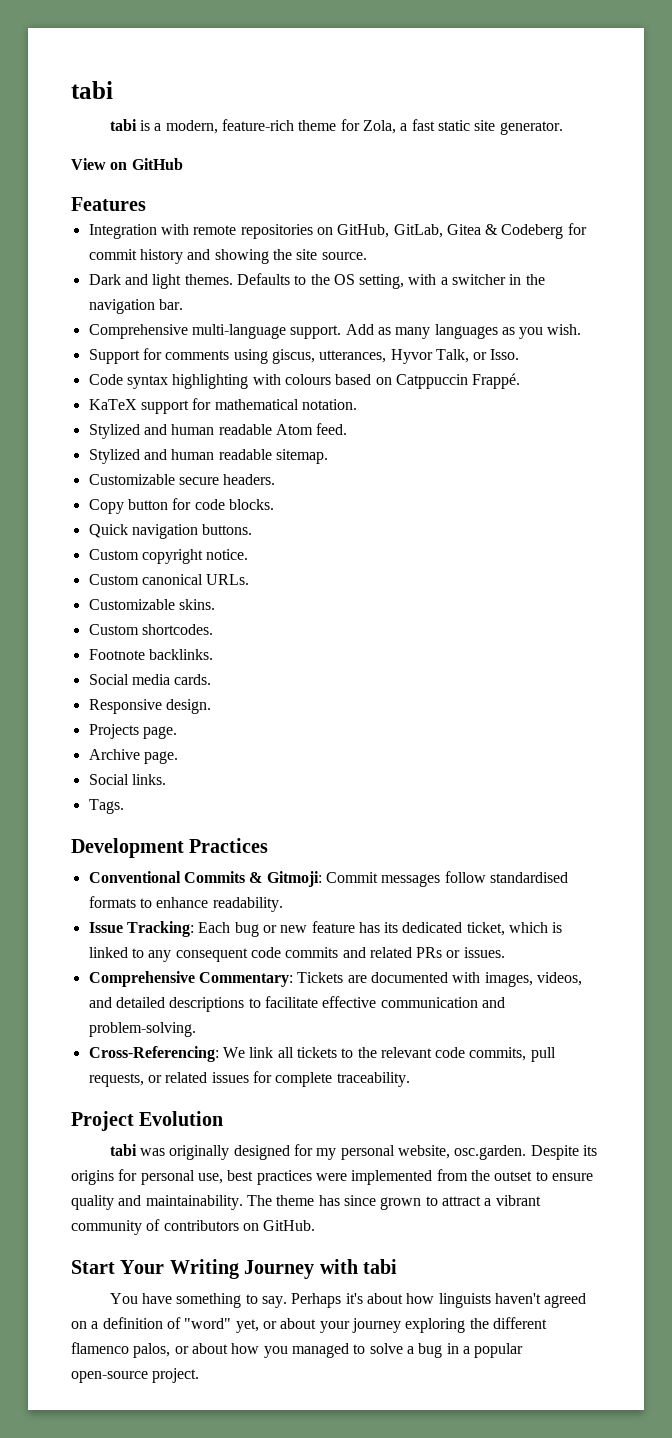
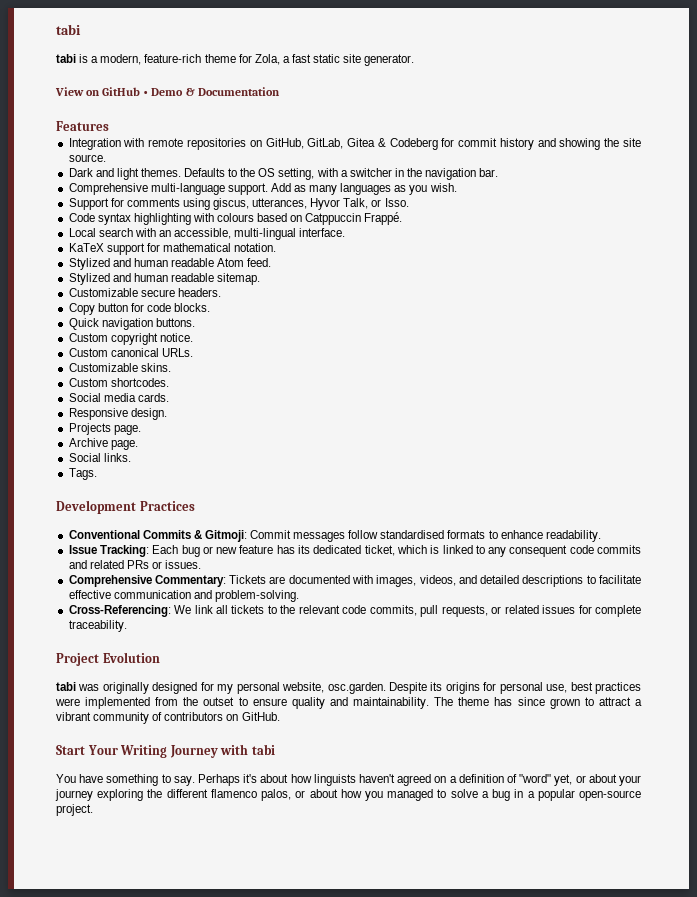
(183, 164) none -> [143,87,280,96] • Demo & Documentation
(521, 381) none -> [68,228,346,240] // Local search with an accessible, multi-lingual interface.
[88,649,213,660] // Footnote backlinks. -> (169, 382) none

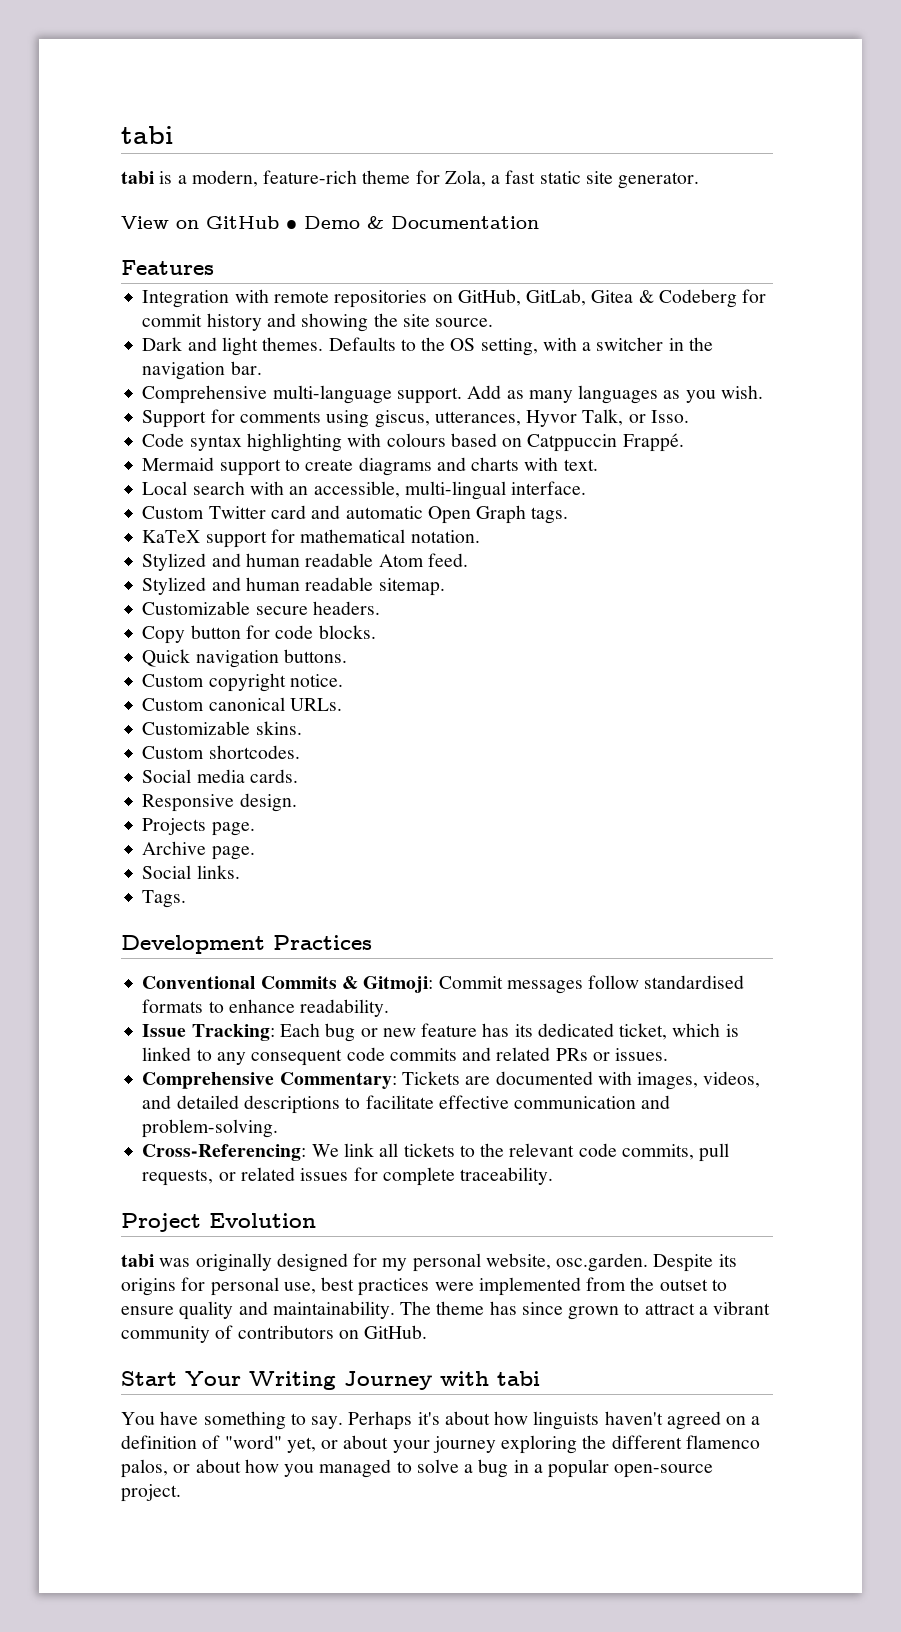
(403, 218) none -> [142,457,598,476] // Mermaid support to create diagrams and charts with text.
(346, 232) none -> [142,505,569,524] // Custom Twitter card and automatic Open Graph tags.

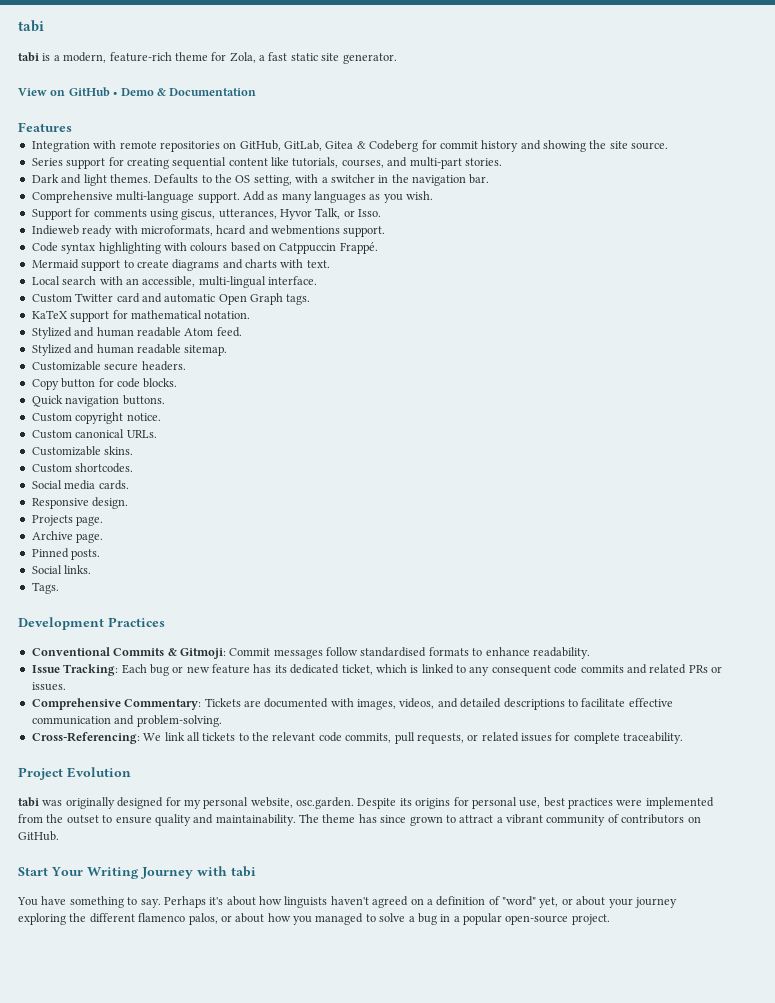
(494, 322) none -> [31,157,502,169] // Series support for creating sequential content like tutorials, courses, and multi-part stories.
(689, 416) none -> [31,225,386,237] // Indieweb ready with microformats, hcard and webmentions support.
(255, 853) none -> [31,548,101,560] // Pinned posts.

